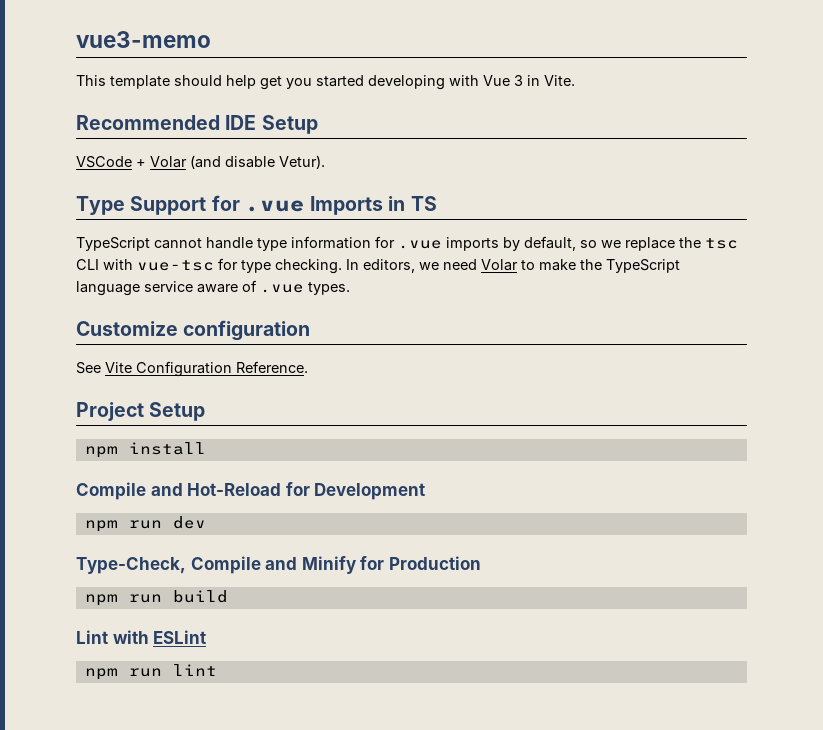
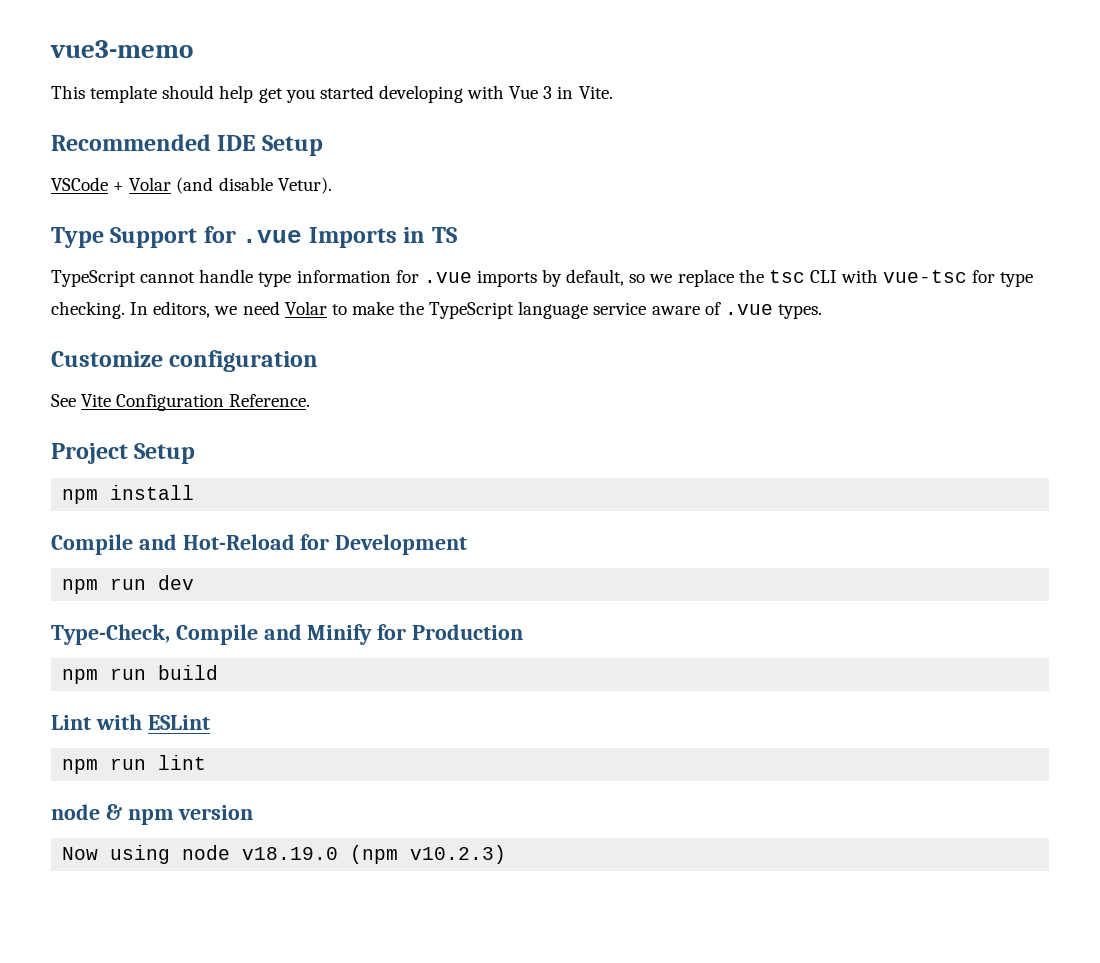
(217, 670) none -> [51,804,254,825] [62,845,507,864] // node & npm version // Now using node v18.19.0 (npm v10.2.3)

